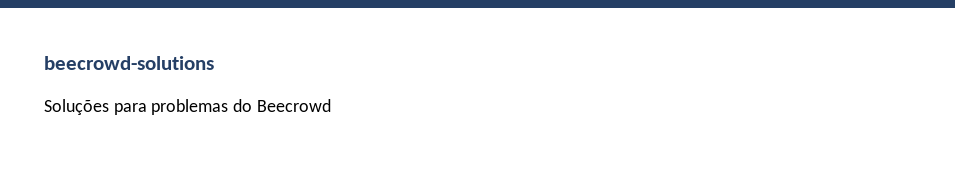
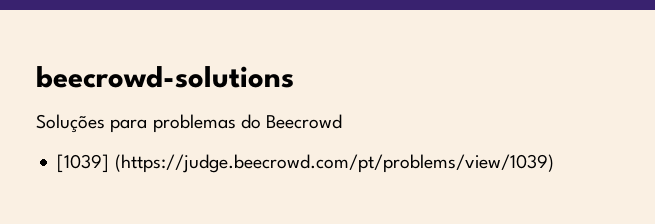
(331, 105) none -> [57,154,554,173] // [1039] (https://judge.beecrowd.com/pt/problems/view/1039)

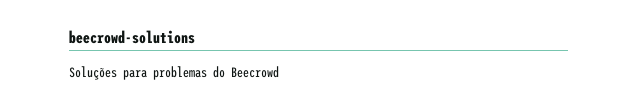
[57,154,554,173] // [1039] (https://judge.beecrowd.com/pt/problems/view/1039) -> (279, 72) none

